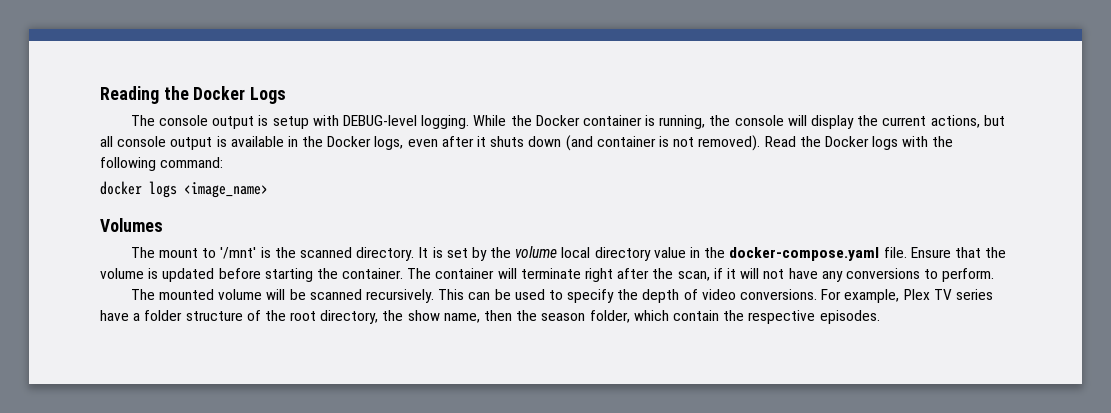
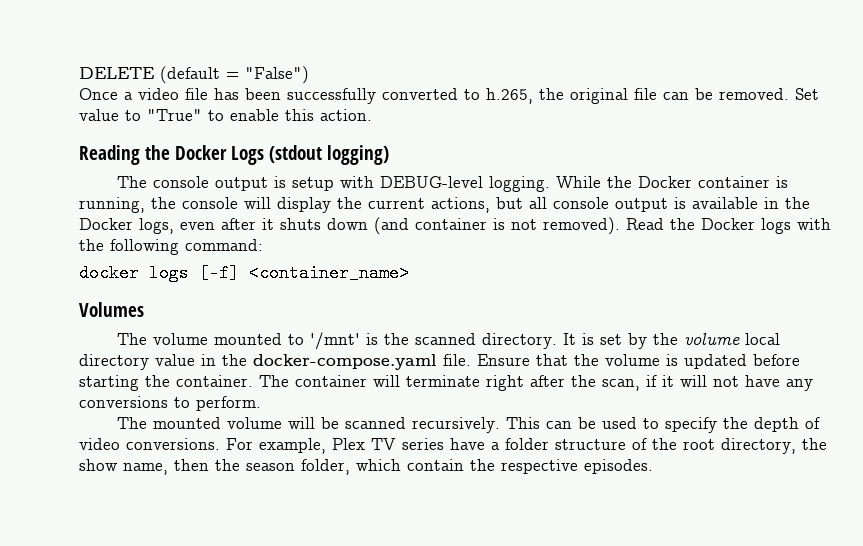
(100, 95) none -> [79,66,309,84] [79,88,819,104] [79,109,372,121] DELETE (default = "False") // Once a video file has been successfully converted to h.265, the original file can be removed. Set value to "True" to enable this action. //
(287, 95) none -> [269,145,389,165] (stdout logging)
[184,182,268,198] <image_name> -> [199,264,409,282] [-f] <container_name>
[159,248,199,258] mount -> [152,333,282,345] volume mounted

